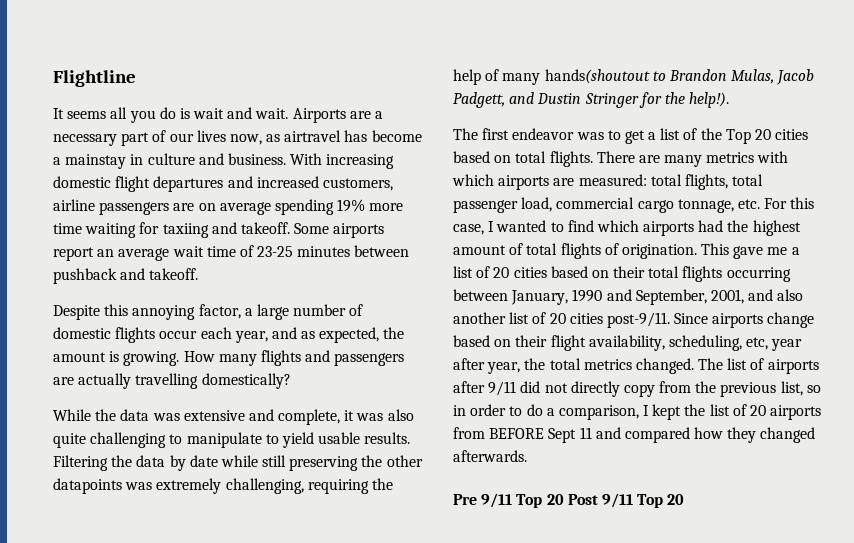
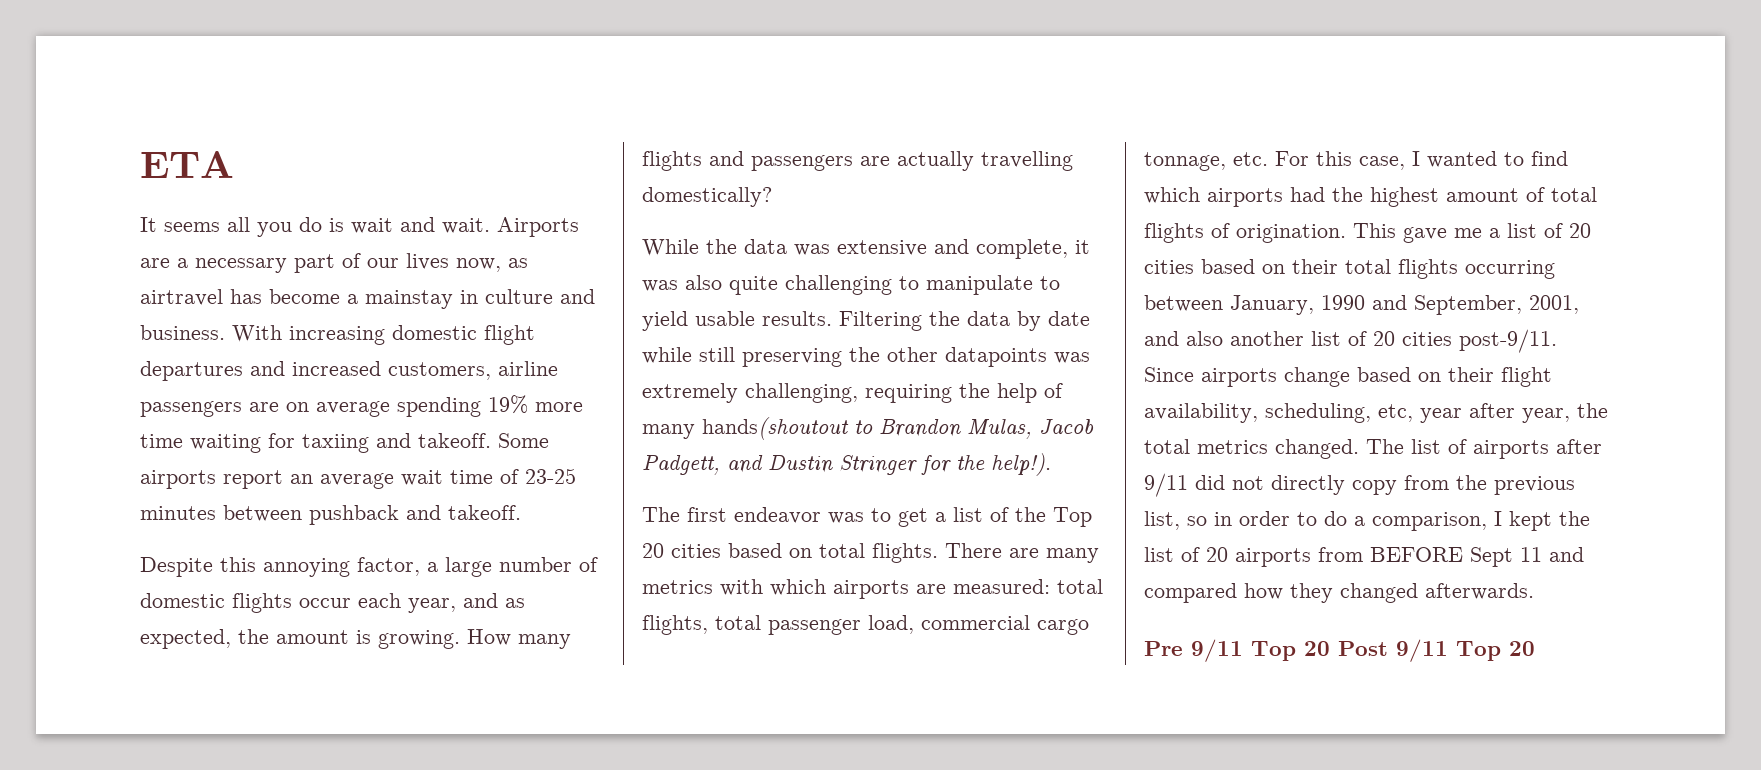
[53,70,136,87] Flightline -> [140,151,234,178] ETA

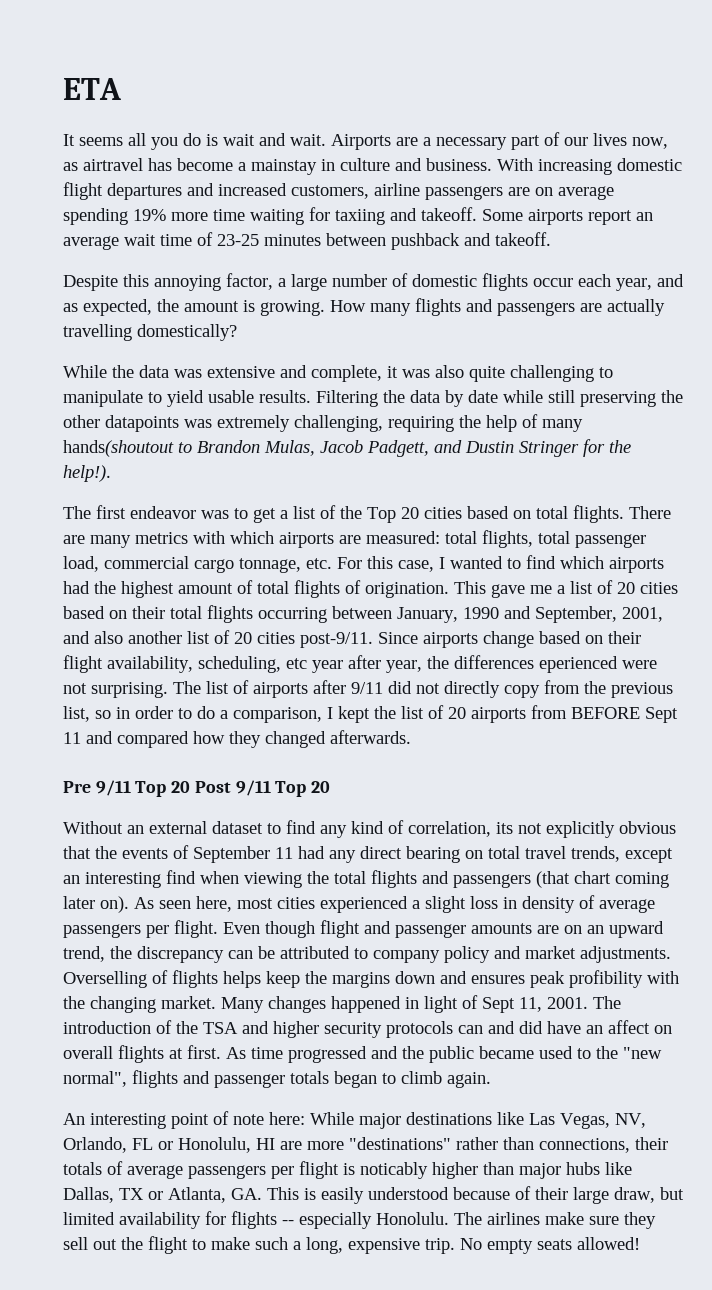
[1378,404,1413,422] etc, -> [286,658,307,669] etc
[1144,439,1359,459] total metrics changed. -> [454,655,657,673] [63,682,168,698] differences eperienced were not surprising.
(1535, 648) none -> [63,820,676,838] [63,845,673,863] [63,870,669,888] [63,895,655,913] [63,920,664,938] [63,946,671,963] [63,970,679,988] [63,995,621,1013] [63,1020,672,1038] [63,1045,662,1063] [63,1070,491,1088] [63,1111,646,1129] [63,1137,668,1153] [63,1161,632,1179] [63,1186,684,1204] [63,1211,656,1229] [63,1236,640,1254] // Without an external dataset to find any kind of correlation, its not explicitly obvious that the events of September 11 had any direct bearing on total travel trends, except an interesting find when viewing the total flights and passengers (that chart coming later on). As seen here, most cities experienced a slight loss in density of average passengers per flight. Even though flight and passenger amounts are on an upward trend, the discrepancy can be attributed to company policy and market adjustments. Overselling of flights helps keep the margins down and ensures peak profibility with the changing market. Many changes happened in light of Sept 11, 2001. The introduction of the TSA and higher security protocols can and did have an affect on overall flights at first. As time progressed and the public became used to the "new normal", flights and passenger totals began to climb again. // An interesting point of note here: While major destinations like Las Vegas, NV, Orlando, FL or Honolulu, HI are more "destinations" rather than connections, their totals of average passengers per flight is noticably higher than major hubs like Dallas, TX or Atlanta, GA. This is easily understood because of their large draw, but limited availability for flights -- especially Honolulu. The airlines make sure they sell out the flight to make such a long, expensive trip. No empty seats allowed!

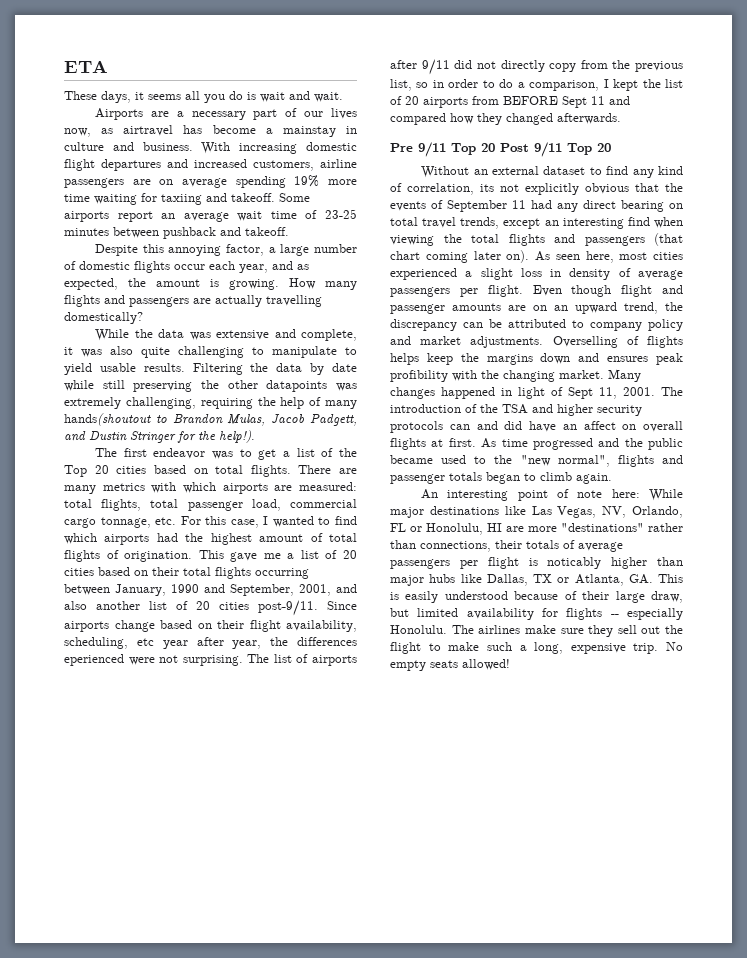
[63,134,75,146] It -> [64,91,144,103] These days, it
(326, 140) none -> (343, 97) //

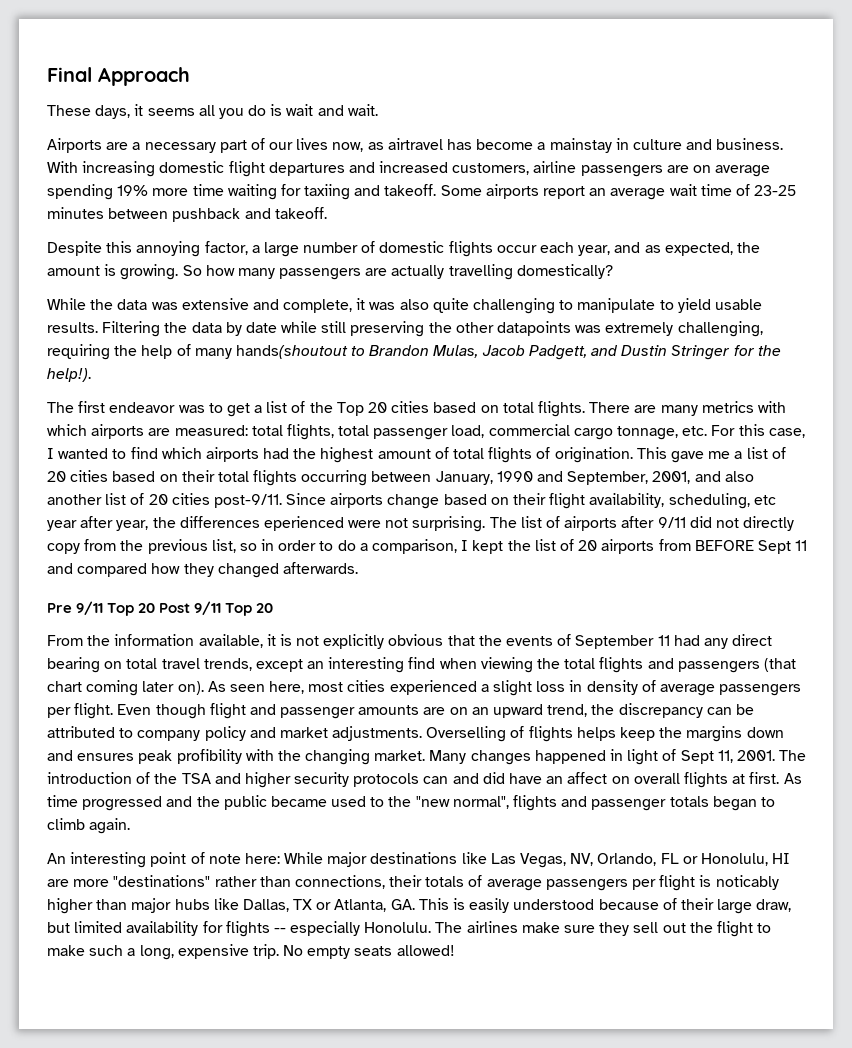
[64,60,108,73] ETA -> [47,67,190,86] Final Approach
[289,278,357,290] [64,295,125,307] How many flights and -> [182,265,275,279] So how many
[421,166,683,178] [390,183,494,195] Without an external dataset to find any kind of correlation, its -> [47,634,292,648] From the information available, it is

